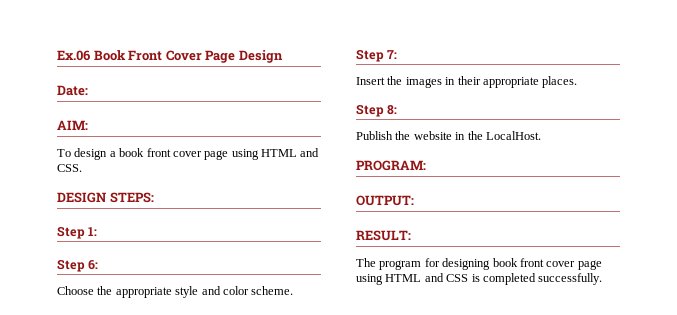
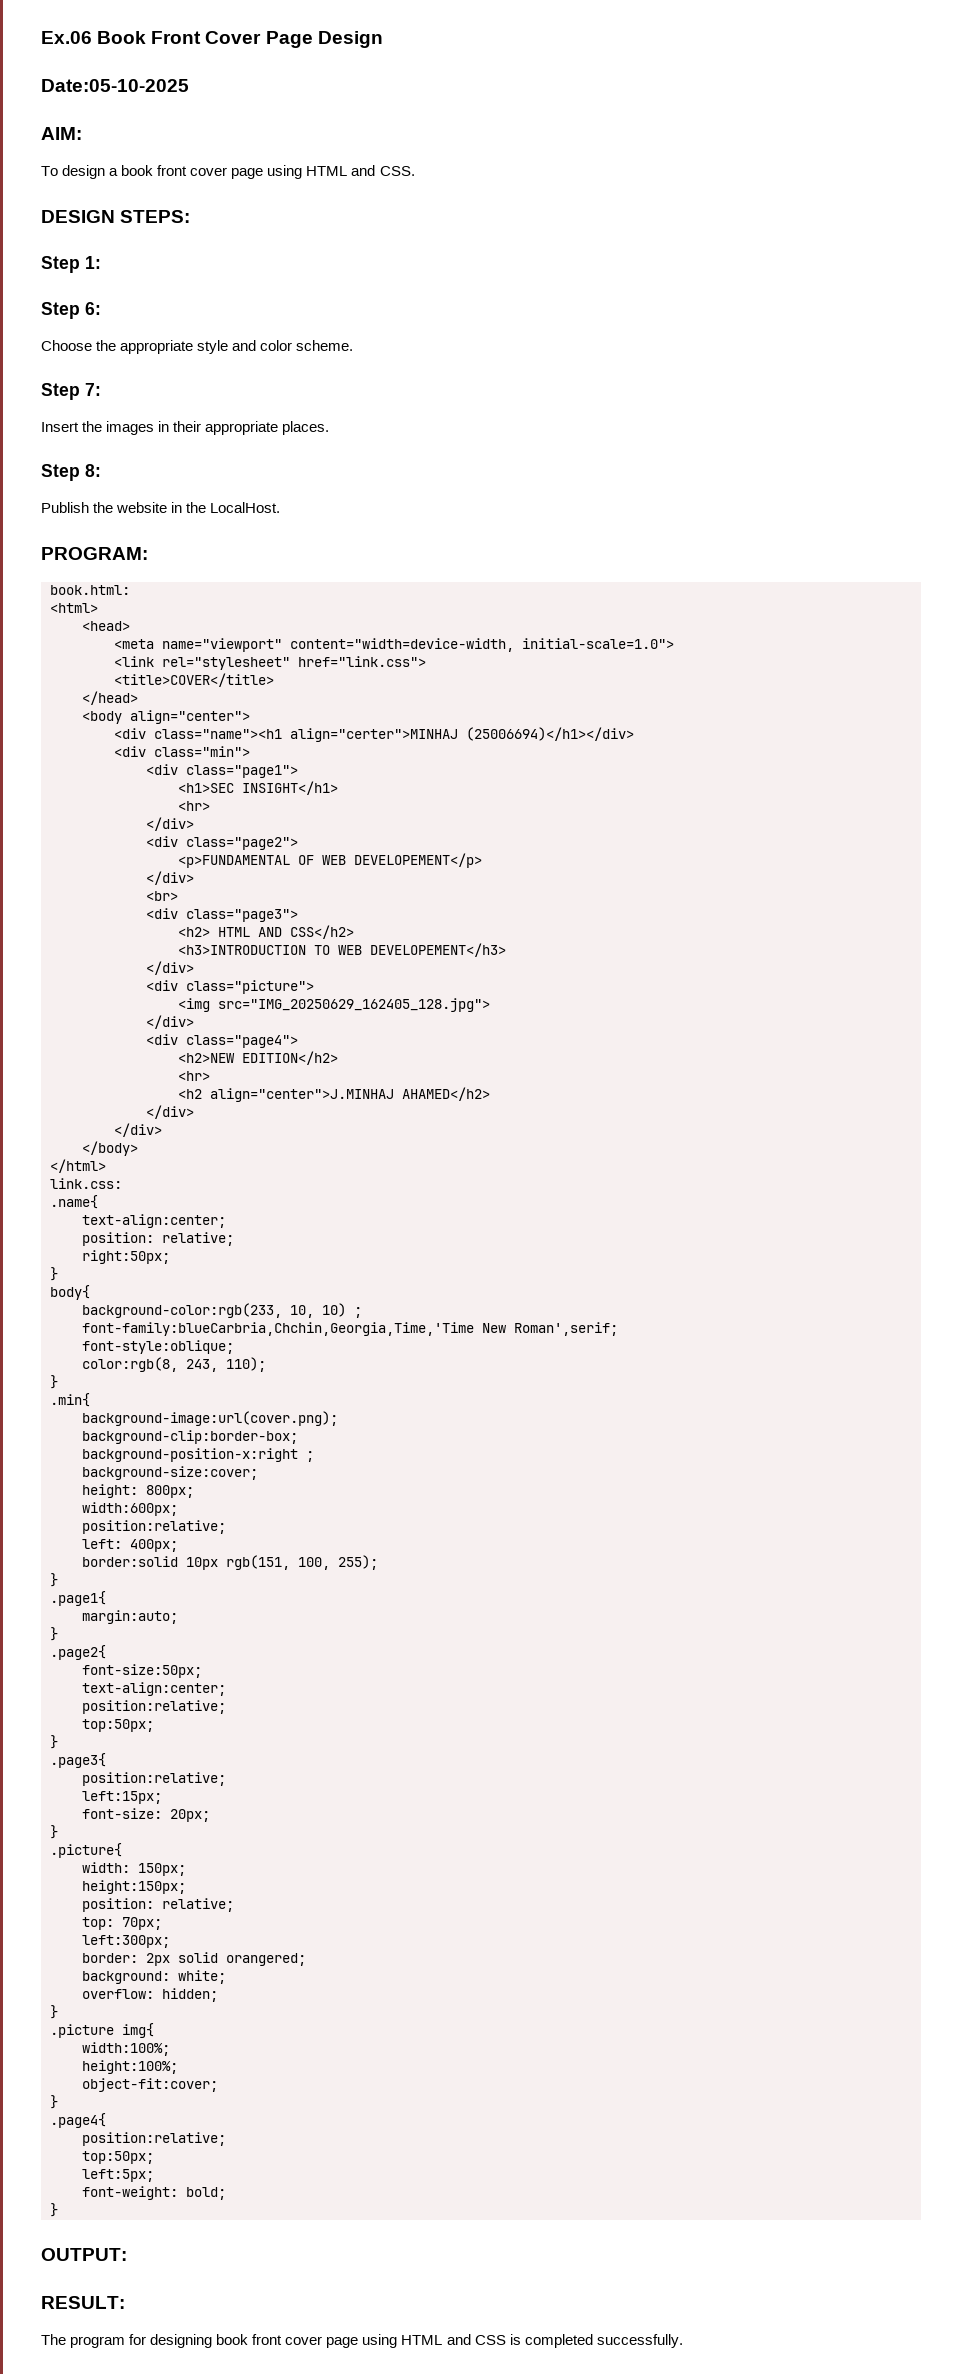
[57,85,88,96] Date: -> [41,79,189,92] Date:05-10-2025
(426, 165) none -> [50,585,130,595] [50,603,98,613] [82,621,130,631] [114,638,674,652] [114,656,426,670] [114,673,274,687] [82,691,138,705] [82,710,250,724] [114,727,634,742] [114,746,250,757] [146,764,298,778] [178,781,338,795] [178,801,210,811] [146,817,194,831] [146,836,298,850] [178,853,482,868] [146,871,194,885] [146,891,178,901] [146,908,298,922] [178,925,354,939] [178,943,506,957] [146,961,194,975] [146,980,314,994] [178,998,490,1012] [146,1015,194,1029] [146,1034,298,1048] [178,1051,338,1065] [178,1071,210,1081] [178,1087,490,1102] [146,1105,194,1119] [114,1123,162,1137] [82,1141,138,1156] [50,1159,106,1173] [50,1178,122,1189] [50,1195,98,1209] [82,1214,226,1228] [82,1232,234,1246] [82,1250,170,1264] [50,1267,58,1281] [50,1285,90,1300] [82,1303,362,1318] [82,1322,618,1336] [82,1340,234,1354] [82,1357,266,1372] [50,1375,58,1389] [50,1393,90,1407] [82,1411,338,1426] [82,1430,298,1444] [82,1448,314,1462] [82,1466,258,1480] [82,1484,194,1498] [82,1502,178,1516] [82,1520,226,1534] [82,1539,178,1552] [82,1555,378,1570] [50,1573,58,1587] [50,1591,106,1606] [82,1610,178,1624] [50,1627,58,1641] [50,1645,106,1660] [82,1664,202,1678] [82,1682,226,1696] [82,1700,226,1714] [82,1719,154,1732] [50,1735,58,1749] [50,1753,106,1768] [82,1772,226,1786] [82,1791,162,1804] [82,1808,210,1822] [50,1825,58,1839] [50,1843,122,1858] [82,1862,186,1876] [82,1880,186,1894] [82,1898,234,1912] [82,1917,162,1930] [82,1935,170,1948] [82,1952,306,1966] [82,1970,226,1984] [82,1988,218,2002] [50,2005,58,2019] [50,2023,154,2038] [82,2042,170,2056] [82,2060,178,2074] [82,2078,218,2092] [50,2095,58,2109] [50,2113,106,2128] [82,2132,226,2146] [82,2151,154,2164] [82,2169,154,2182] [82,2186,226,2200] [50,2203,58,2217] // book.html: // <html> // <head> // <meta name="viewport" content="width=device-width, initial-scale=1.0"> // <link rel="stylesheet" href="link.css"> // <title>COVER</title> // </head> // <body align="center"> // <div class="name"><h1 align="certer">MINHAJ (25006694)</h1></div> // <div class="min"> // <div class="page1"> // <h1>SEC INSIGHT</h1> // <hr> // </div> // <div class="page2"> // <p>FUNDAMENTAL OF WEB DEVELOPEMENT</p> // </div> // <br> // <div class="page3"> // <h2> HTML AND CSS</h2> // <h3>INTRODUCTION TO WEB DEVELOPEMENT</h3> // </div> // <div class="picture"> // <img src="IMG_20250629_162405_128.jpg"> // </div> // <div class="page4"> // <h2>NEW EDITION</h2> // <hr> // <h2 align="center">J.MINHAJ AHAMED</h2> // </div> // </div> // </body> // </html> // link.css: // .name{ // text-align:center; // position: relative; // right:50px; // } // body{ // background-color:rgb(233, 10, 10) ; // font-family:blueCarbria,Chchin,Georgia,Time,'Time New Roman',serif; // font-style:oblique; // color:rgb(8, 243, 110); // } // .min{ // background-image:url(cover.png); // background-clip:border-box; // background-position-x:right ; // background-size:cover; // height: 800px; // width:600px; // position:relative; // left: 400px; // border:solid 10px rgb(151, 100, 255); // } // .page1{ // margin:auto; // } // .page2{ // font-size:50px; // text-align:center; // position:relative; // top:50px; // } // .page3{ // position:relative; // left:15px; // font-size: 20px; // } // .picture{ // width: 150px; // height:150px; // position: relative; // top: 70px; // left:300px; // border: 2px solid orangered; // background: white; // overflow: hidden; // } // .picture img{ // width:100%; // height:100%; // object-fit:cover; // } // .page4{ // position:relative; // top:50px; // left:5px; // font-weight: bold; // }

